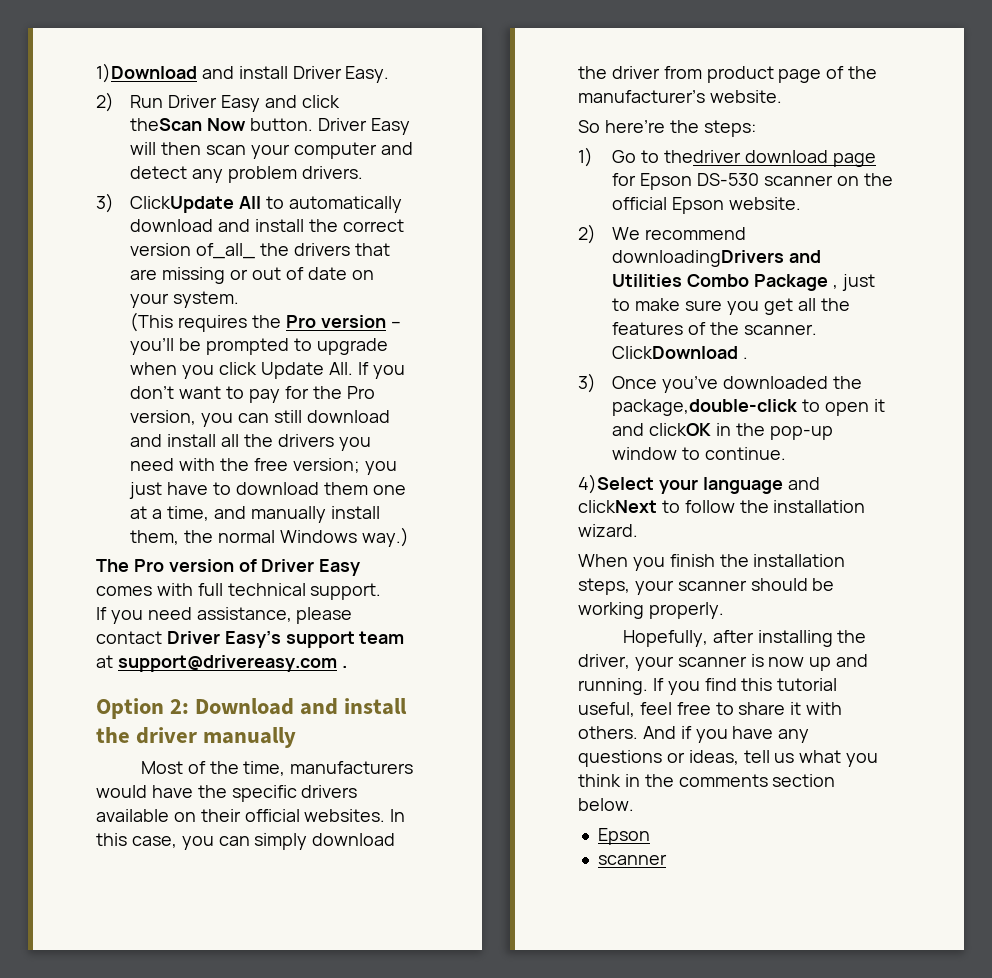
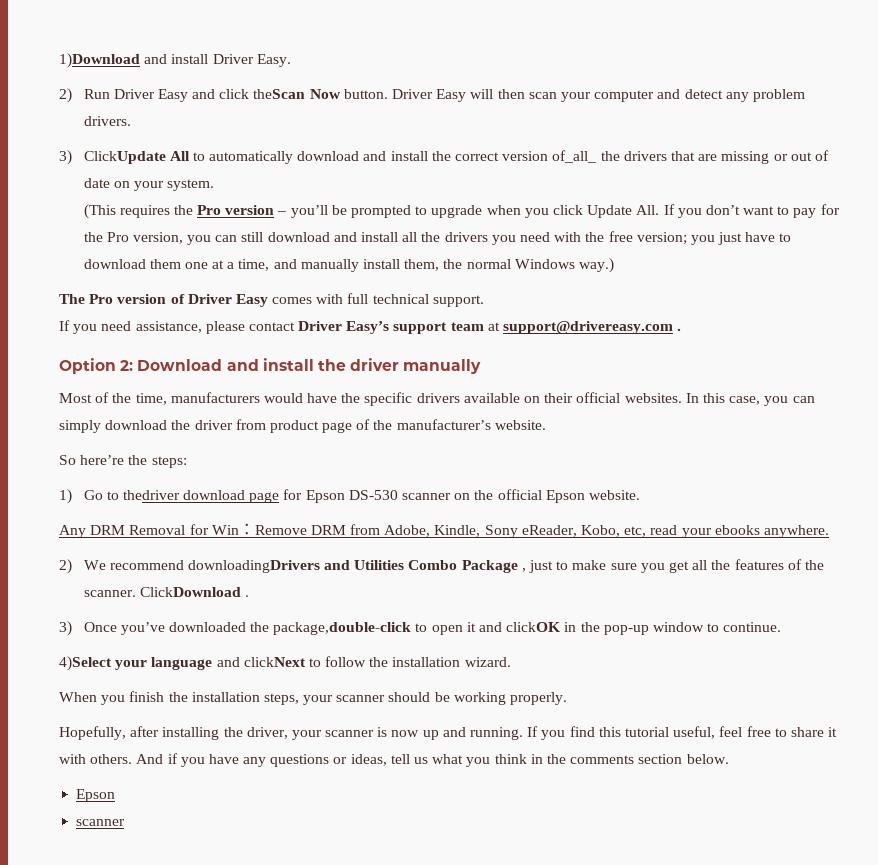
(802, 203) none -> [59,523,829,538] // Any DRM Removal for Win：Remove DRM from Adobe, Kindle, Sony eReader, Kobo, etc, read your ebooks anywhere.

